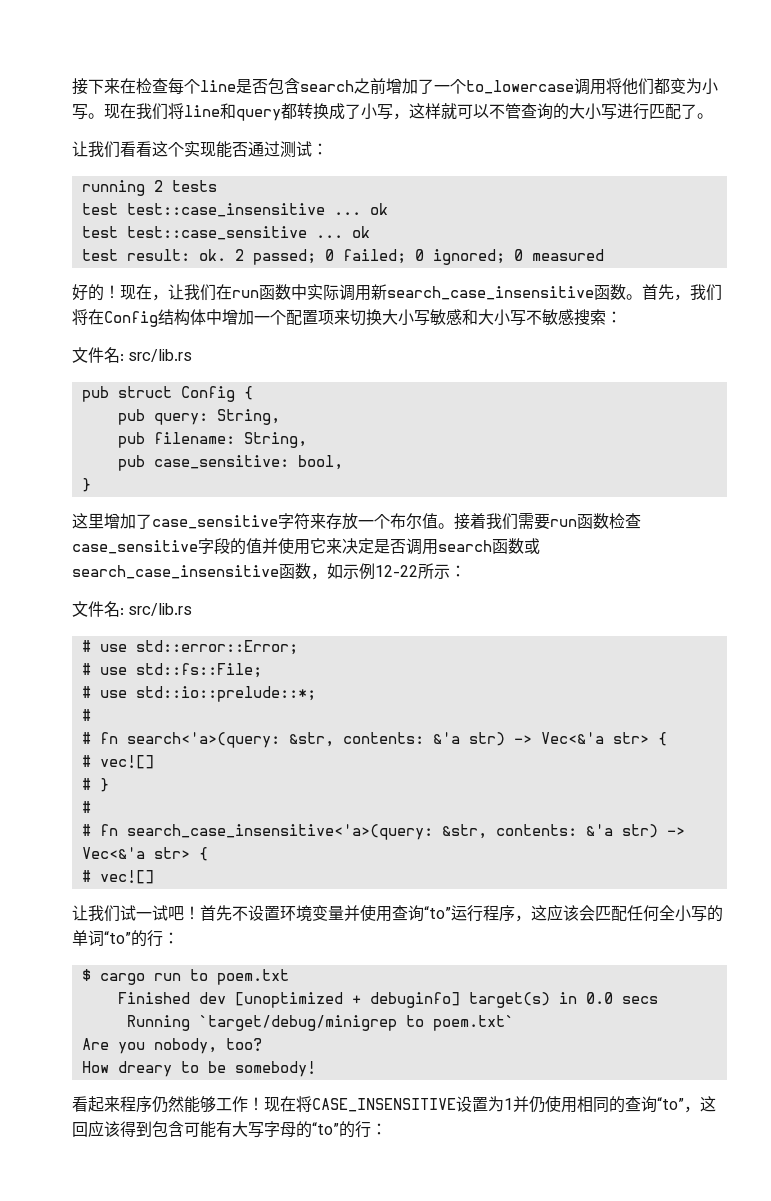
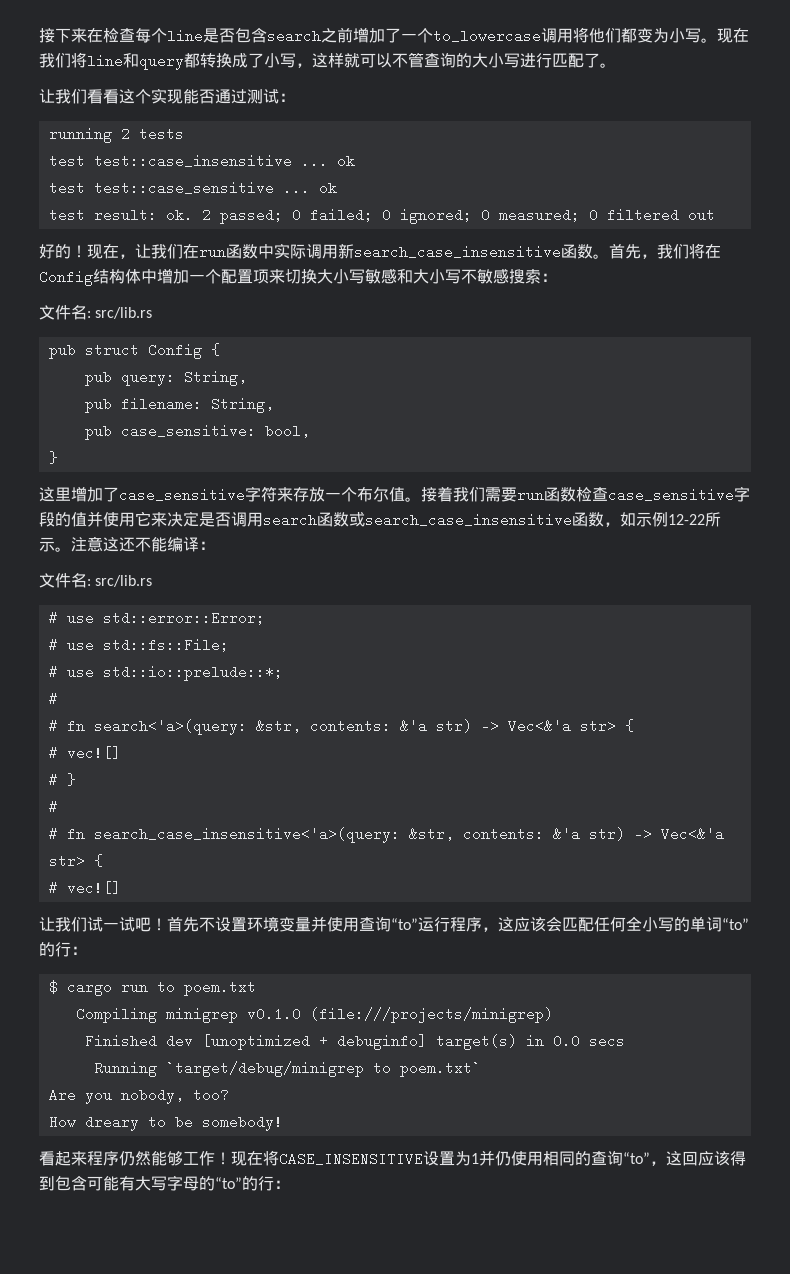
[531,249,604,261] measured -> [498,208,715,222] measured; 0 filtered out
(450, 571) none -> [55,536,199,552] 。注意这还不能编译
(289, 977) none -> [75,1007,553,1023] // Compiling minigrep v0.1.0 (file:///projects/minigrep)

